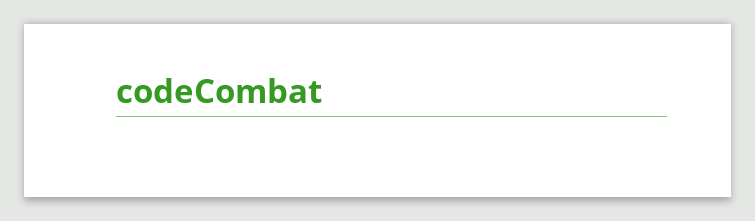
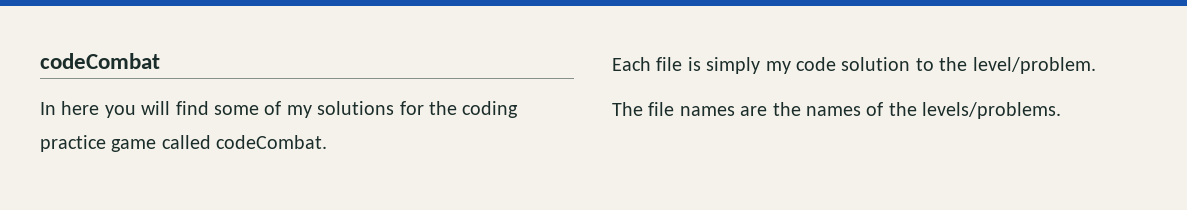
(322, 90) none -> [40,101,519,118] [40,135,328,152] [612,57,1096,74] [612,102,1062,119] // In here you will find some of my solutions for the coding practice game called codeCombat. // Each file is simply my code solution to the level/problem. // The file names are the names of the levels/problems.

